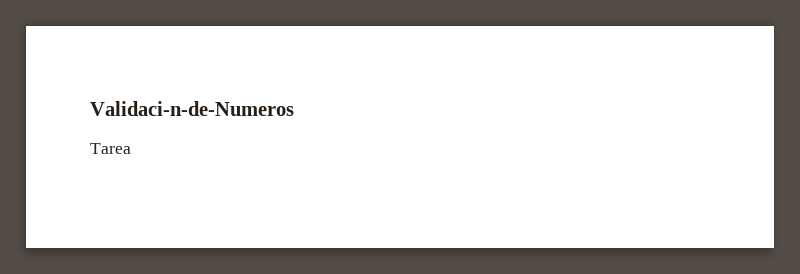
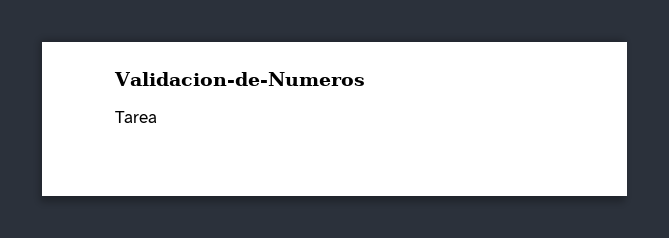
[90,101,294,116] Validaci-n-de-Numeros -> [114,72,365,86] Validacion-de-Numeros

